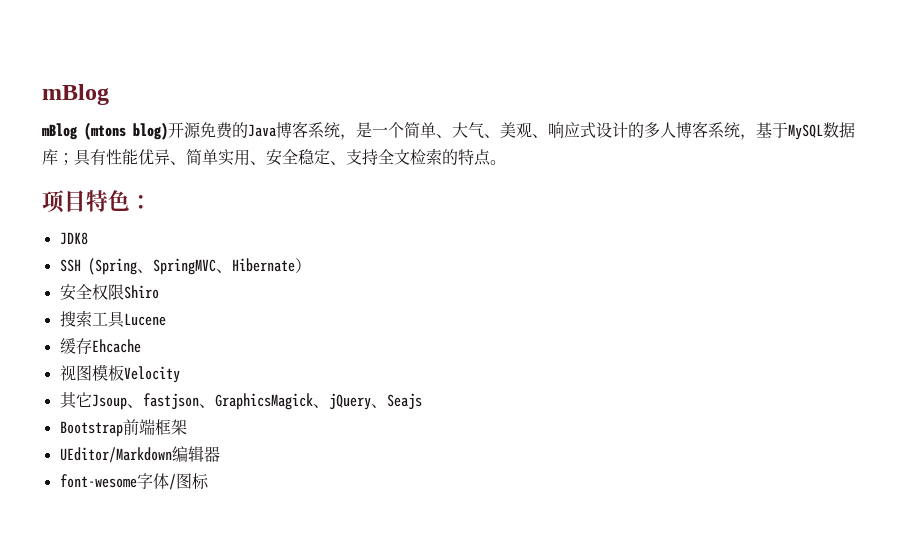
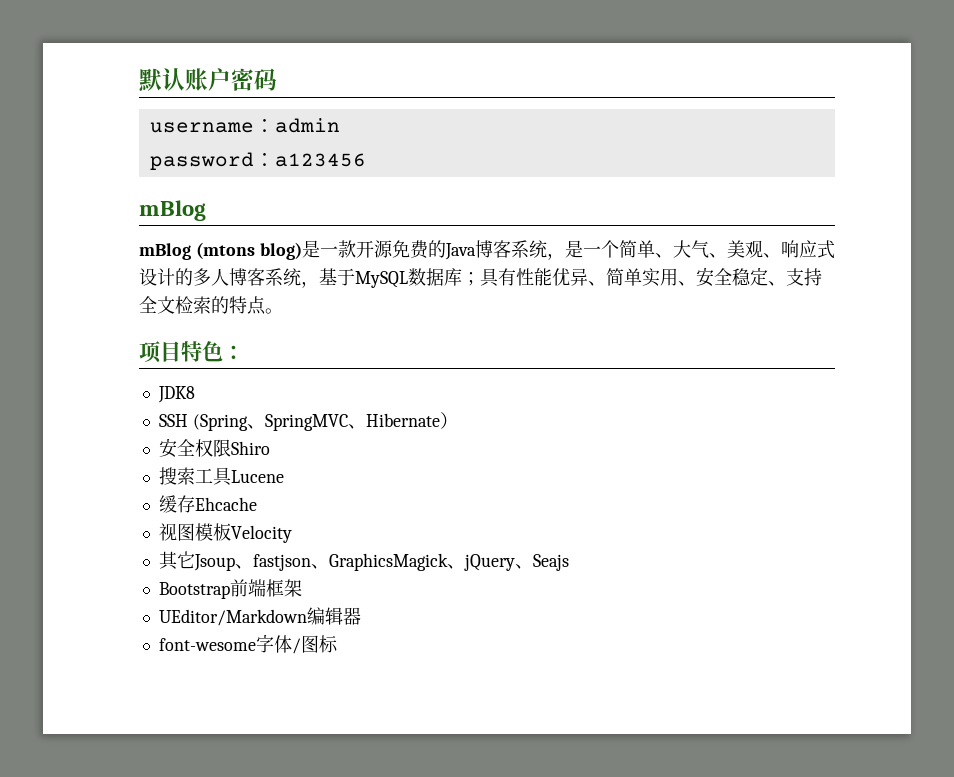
(42, 94) none -> [139,68,277,92] [149,118,340,133] [149,152,366,170] 默认账户密码 // username：admin // password：a123456 //
(168, 131) none -> [302,240,356,258] 是一款

